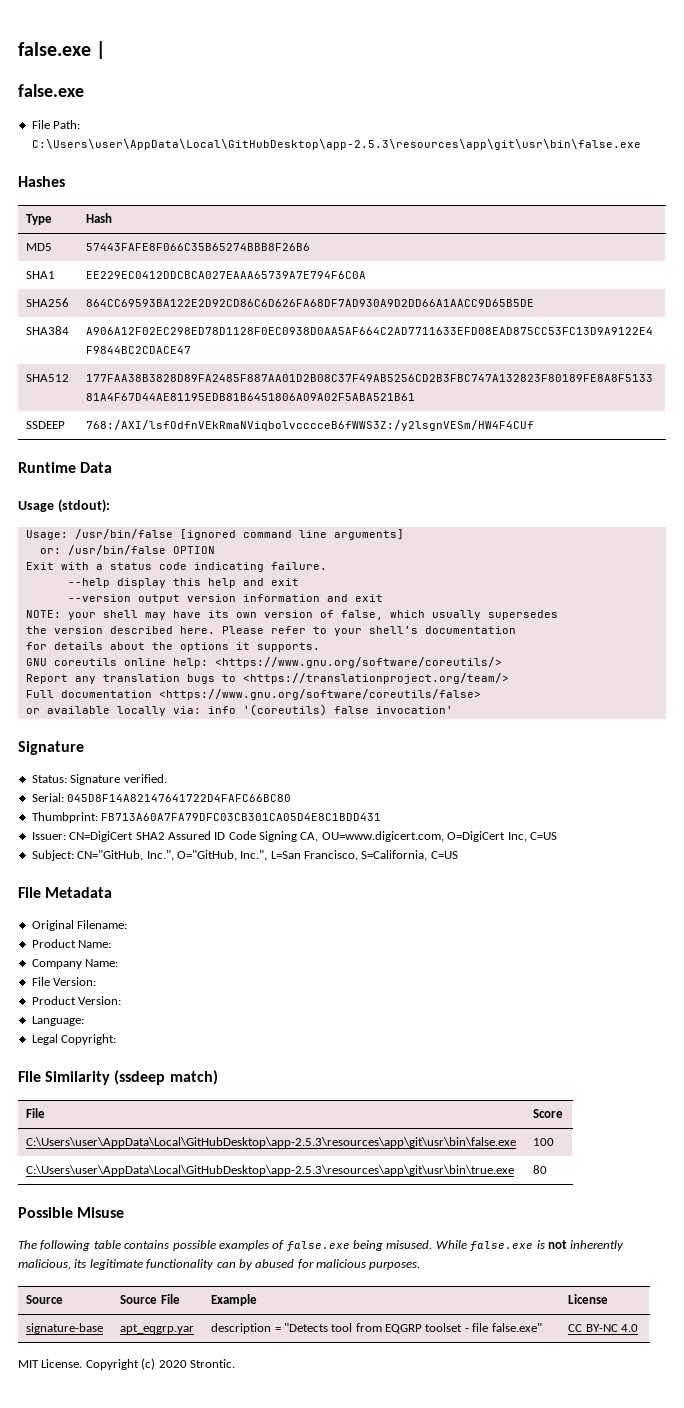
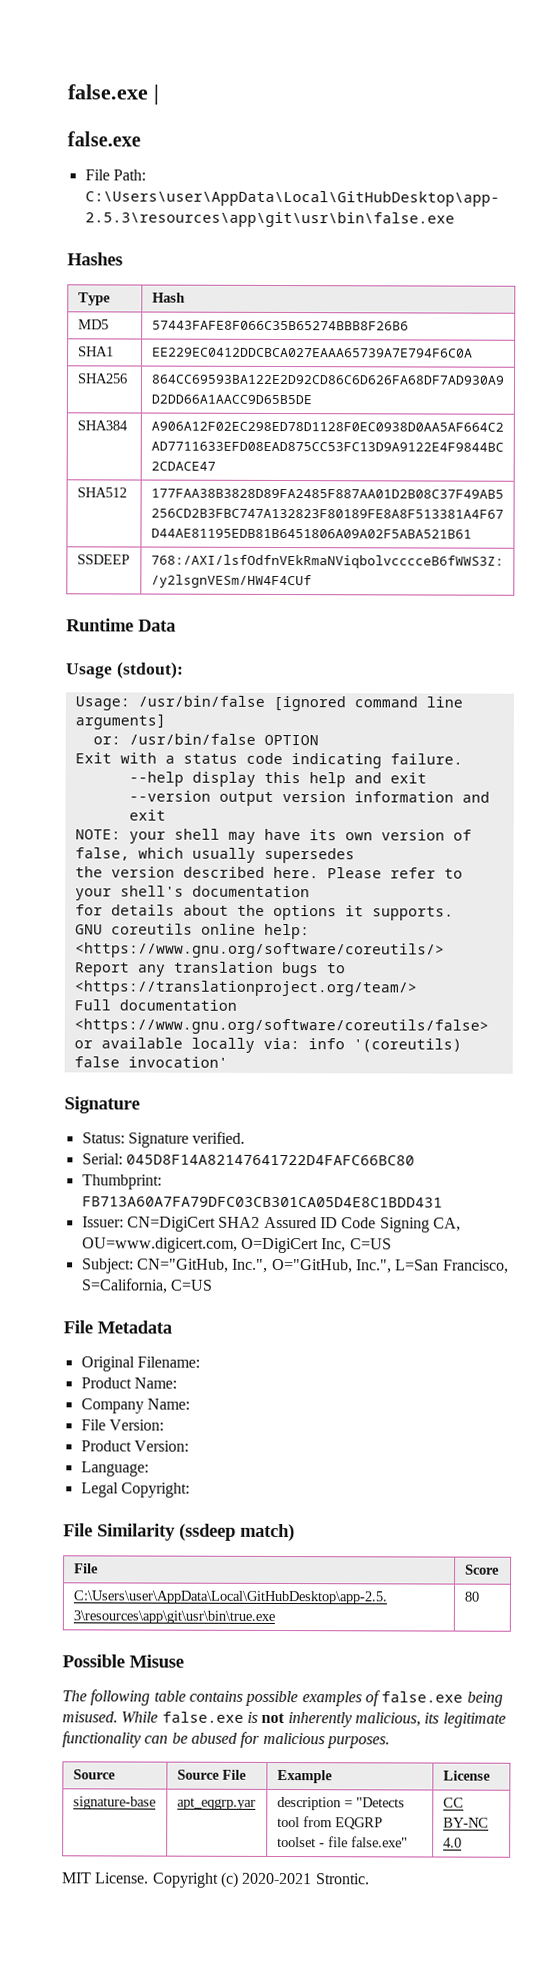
[26,1137,517,1148] [533,1138,555,1146] // C:\Users\user\AppData\Local\GitHubDesktop\app-2.5.3\resources\app\git\usr\bin\false.exe | 100 -> (500, 1569) none
[238,1259,253,1270] by -> [171,1732,188,1744] be
[158,1360,187,1368] 2020 -> [242,1872,313,1885] 2020-2021

